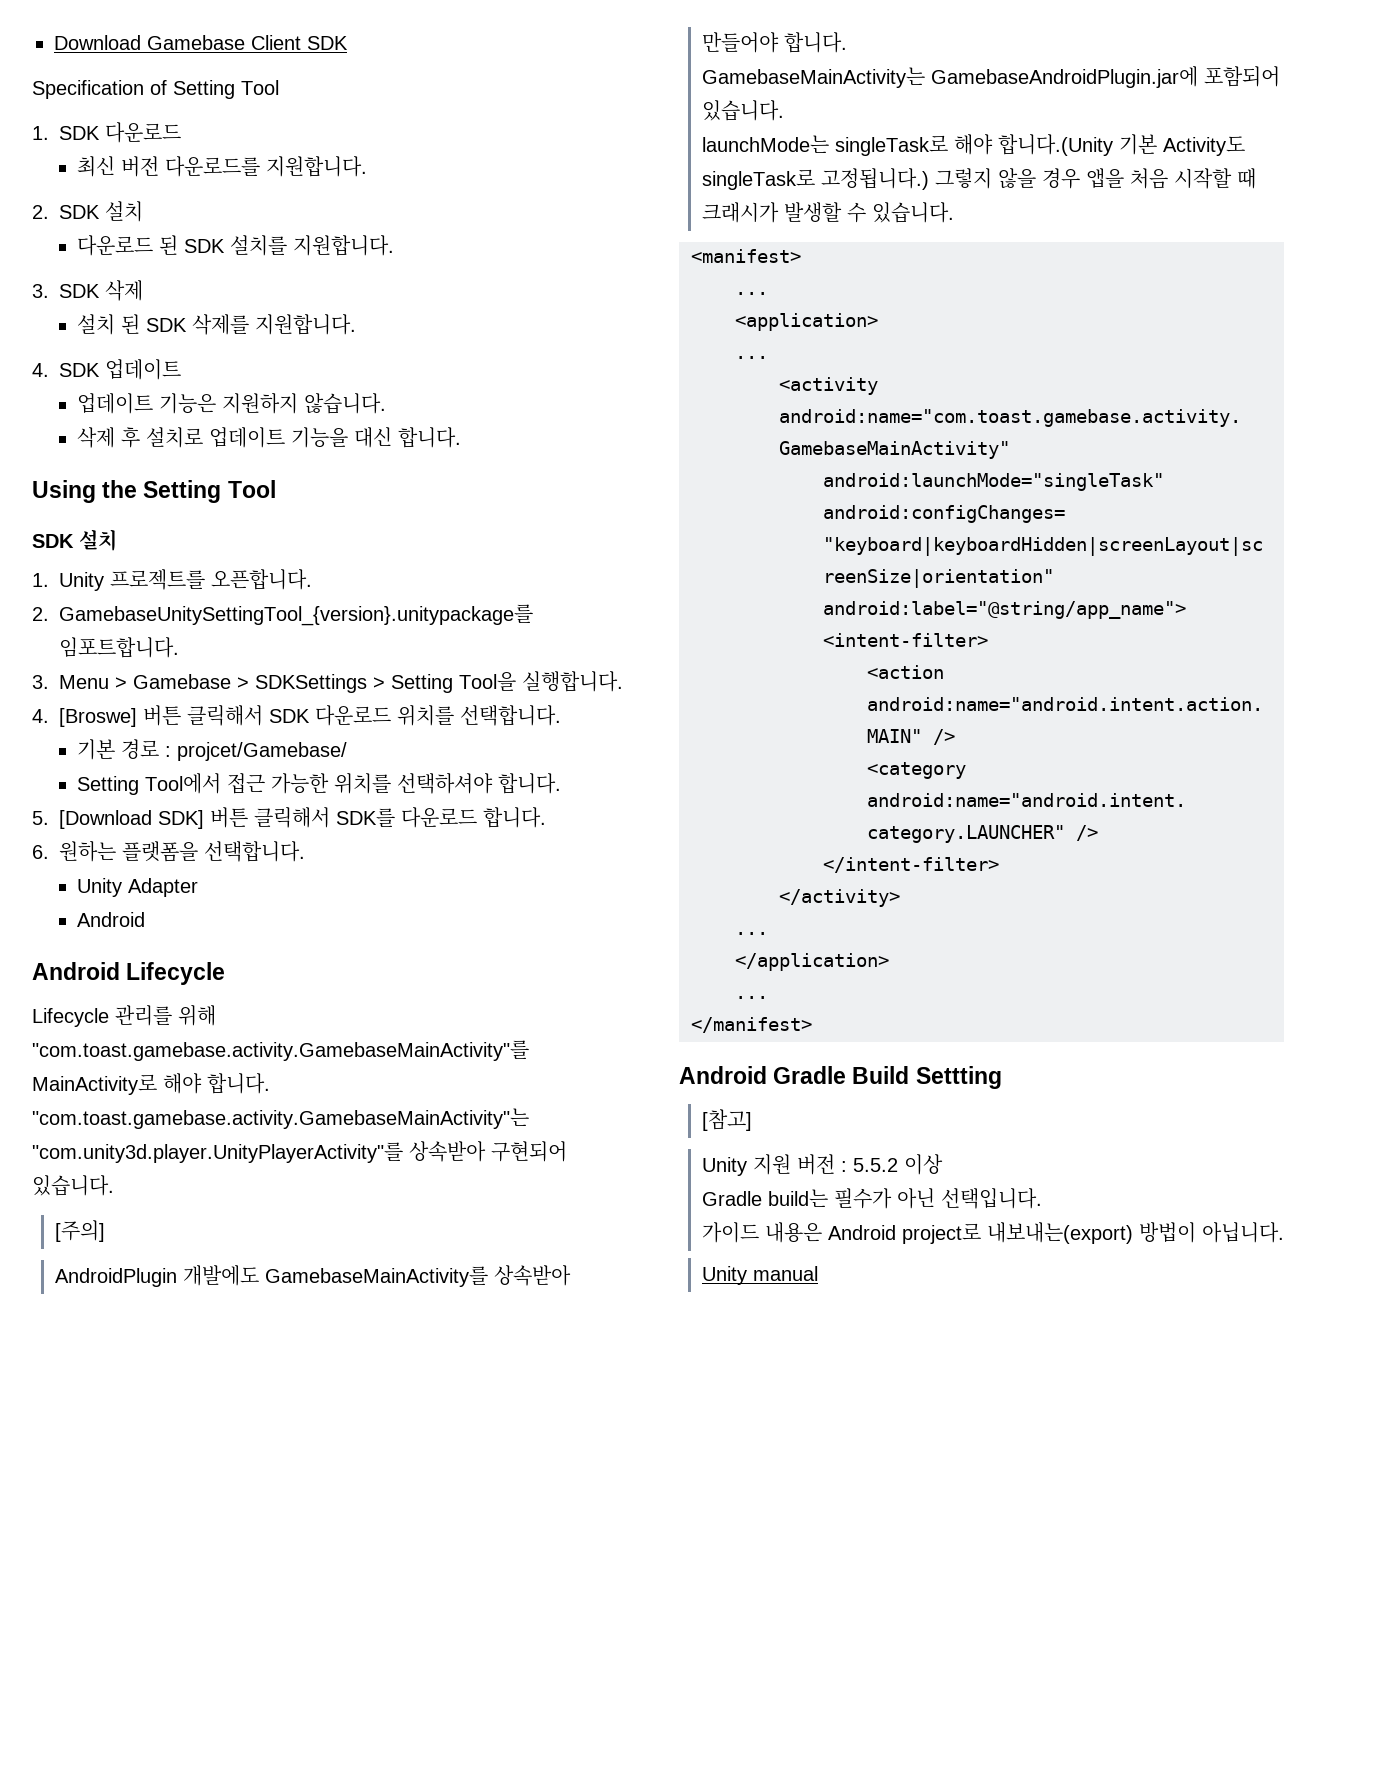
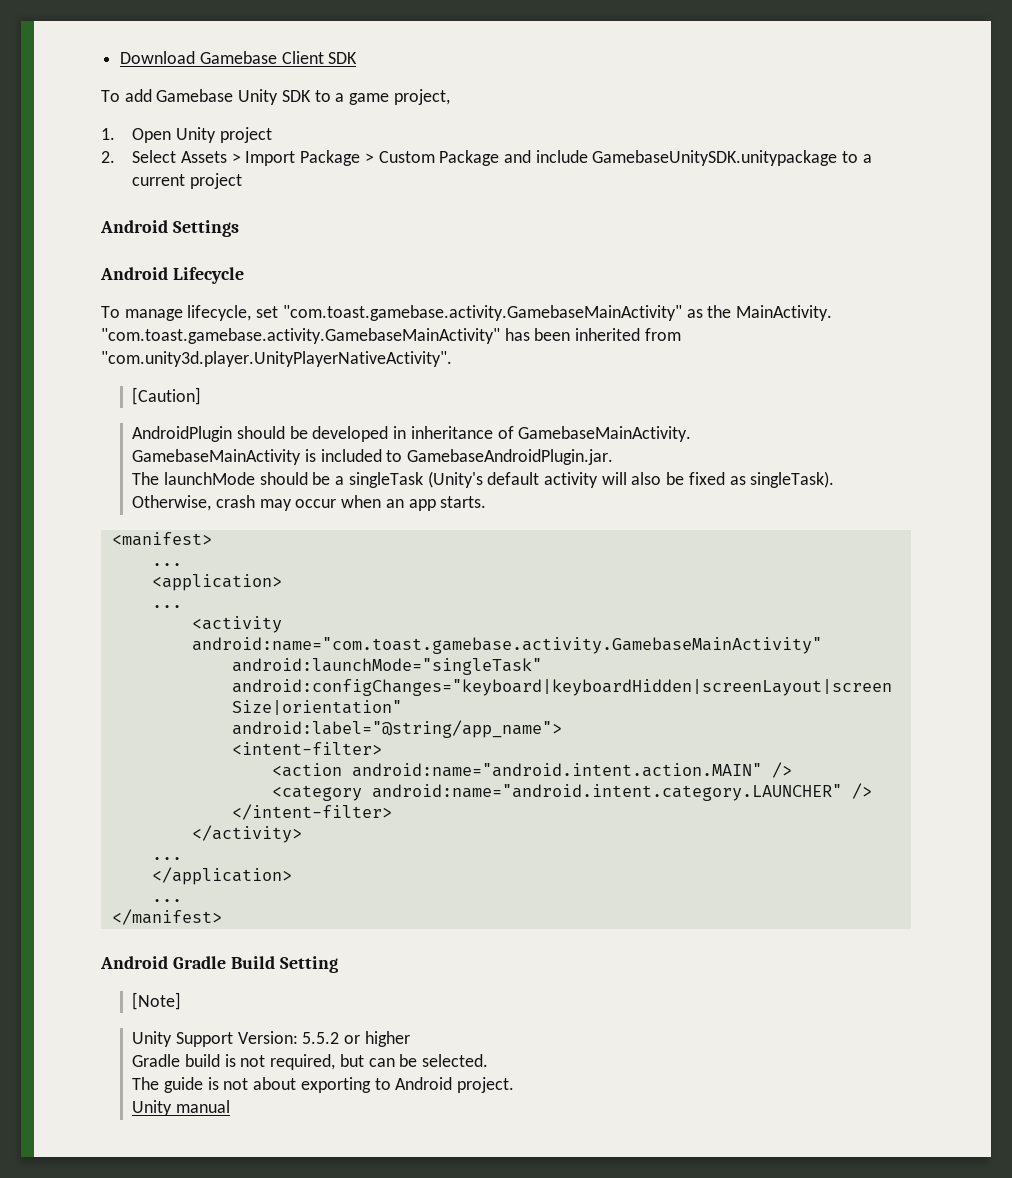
[32,80,279,99] [32,122,181,143] [76,156,367,177] [32,201,143,222] [76,235,394,256] [32,280,143,301] [76,314,356,335] [32,359,181,380] [76,393,386,414] [76,427,461,448] [32,480,276,503] [32,529,117,551] [32,569,312,591] [32,604,533,626] [59,637,179,658] [32,671,623,693] [32,705,561,727] [76,739,347,761] [76,773,561,795] [32,807,546,829] [32,841,305,862] [76,878,198,897] [76,912,145,927] Specification of Setting Tool // 1. SDK 다운로드 // 최신 버전 다운로드를 지원합니다. // 2. SDK 설치 // 다운로드 된 SDK 설치를 지원합니다. // 3. SDK 삭제 // 설치 된 SDK 삭제를 지원합니다. // 4. SDK 업데이트 // 업데이트 기능은 지원하지 않습니다. // 삭제 후 설치로 업데이트 기능을 대신 합니다. // Using the Setting Tool // SDK 설치 // 1. Unity 프로젝트를 오픈합니다. // 2. GamebaseUnitySettingTool_{version}.unitypackage를 임포트합니다. // 3. Menu > Gamebase > SDKSettings > Setting Tool을 실행합니다. // 4. [Broswe] 버튼 클릭해서 SDK 다운로드 위치를 선택합니다. // 기본 경로 : projcet/Gamebase/ // Setting Tool에서 접근 가능한 위치를 선택하셔야 합니다. // 5. [Download SDK] 버튼 클릭해서 SDK를 다운로드 합니다. // 6. 원하는 플랫폼을 선택합니다. // Unity Adapter // Android -> [101,89,450,105] [101,127,272,143] [101,150,872,166] [132,173,242,189] [100,220,239,237] To add Gamebase Unity SDK to a game project, // 1. Open Unity project // 2. Select Assets > Import Package > Custom Package and include GamebaseUnitySDK.unitypackage to a current project // Android Settings
[32,1005,216,1027] [32,1040,529,1061] [32,1073,270,1095] [32,1108,529,1129] [32,1141,567,1163] [32,1175,114,1196] [54,1220,105,1242] [54,1265,571,1287] [701,32,847,53] [701,66,1280,88] [701,100,784,121] [701,134,1245,156] [701,168,1256,190] [701,202,954,223] Lifecycle 관리를 위해 "com.toast.gamebase.activity.GamebaseMainActivity"를 MainActivity로 해야 합니다. "com.toast.gamebase.activity.GamebaseMainActivity"는 "com.unity3d.player.UnityPlayerActivity"를 상속받아 구현되어 있습니다. // [주의] // AndroidPlugin 개발에도 GamebaseMainActivity를 상속받아 만들어야 합니다. // GamebaseMainActivity는 GamebaseAndroidPlugin.jar에 포함되어 있습니다. // launchMode는 singleTask로 해야 합니다.(Unity 기본 Activity도 singleTask로 고정됩니다.) 그렇지 않을 경우 앱을 처음 시작할 때 크래시가 발생할 수 있습니다. -> [101,305,833,321] [101,328,681,344] [101,351,452,367] [132,387,202,405] [132,426,692,442] [132,449,614,465] [132,471,835,488] [132,495,487,511] To manage lifecycle, set "com.toast.gamebase.activity.GamebaseMainActivity" as the MainActivity. "com.toast.gamebase.activity.GamebaseMainActivity" has been inherited from "com.unity3d.player.UnityPlayerNativeActivity". // [Caution] // AndroidPlugin should be developed in inheritance of GamebaseMainActivity. // GamebaseMainActivity is included to GamebaseAndroidPlugin.jar. // The launchMode should be a singleTask (Unity's default activity will also be fixed as singleTask). Otherwise, crash may occur when an app starts.
[915,1066,1002,1089] [701,1109,752,1131] [701,1154,943,1176] [701,1188,1042,1209] [701,1222,1284,1244] Settting // [참고] // Unity 지원 버전 : 5.5.2 이상 // Gradle build는 필수가 아닌 선택입니다. // 가이드 내용은 Android project로 내보내는(export) 방법이 아닙니다. -> [279,956,338,973] [132,992,182,1010] [132,1031,410,1047] [132,1054,489,1070] [132,1077,515,1093] Setting // [Note] // Unity Support Version: 5.5.2 or higher // Gradle build is not required, but can be selected. // The guide is not about exporting to Android project.

